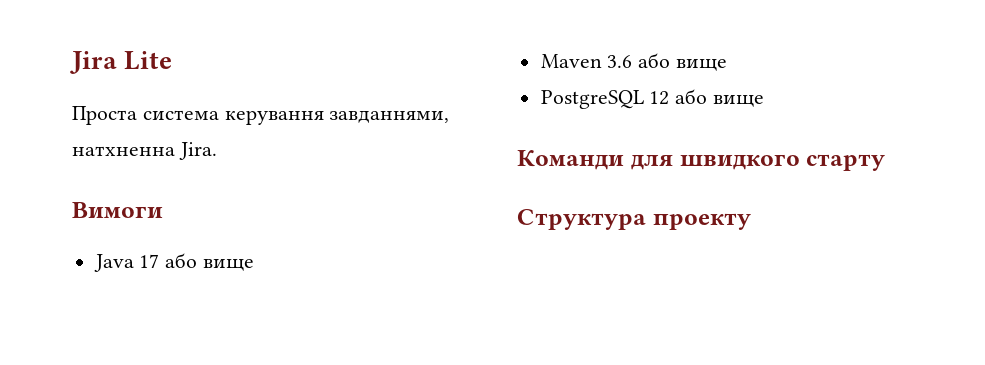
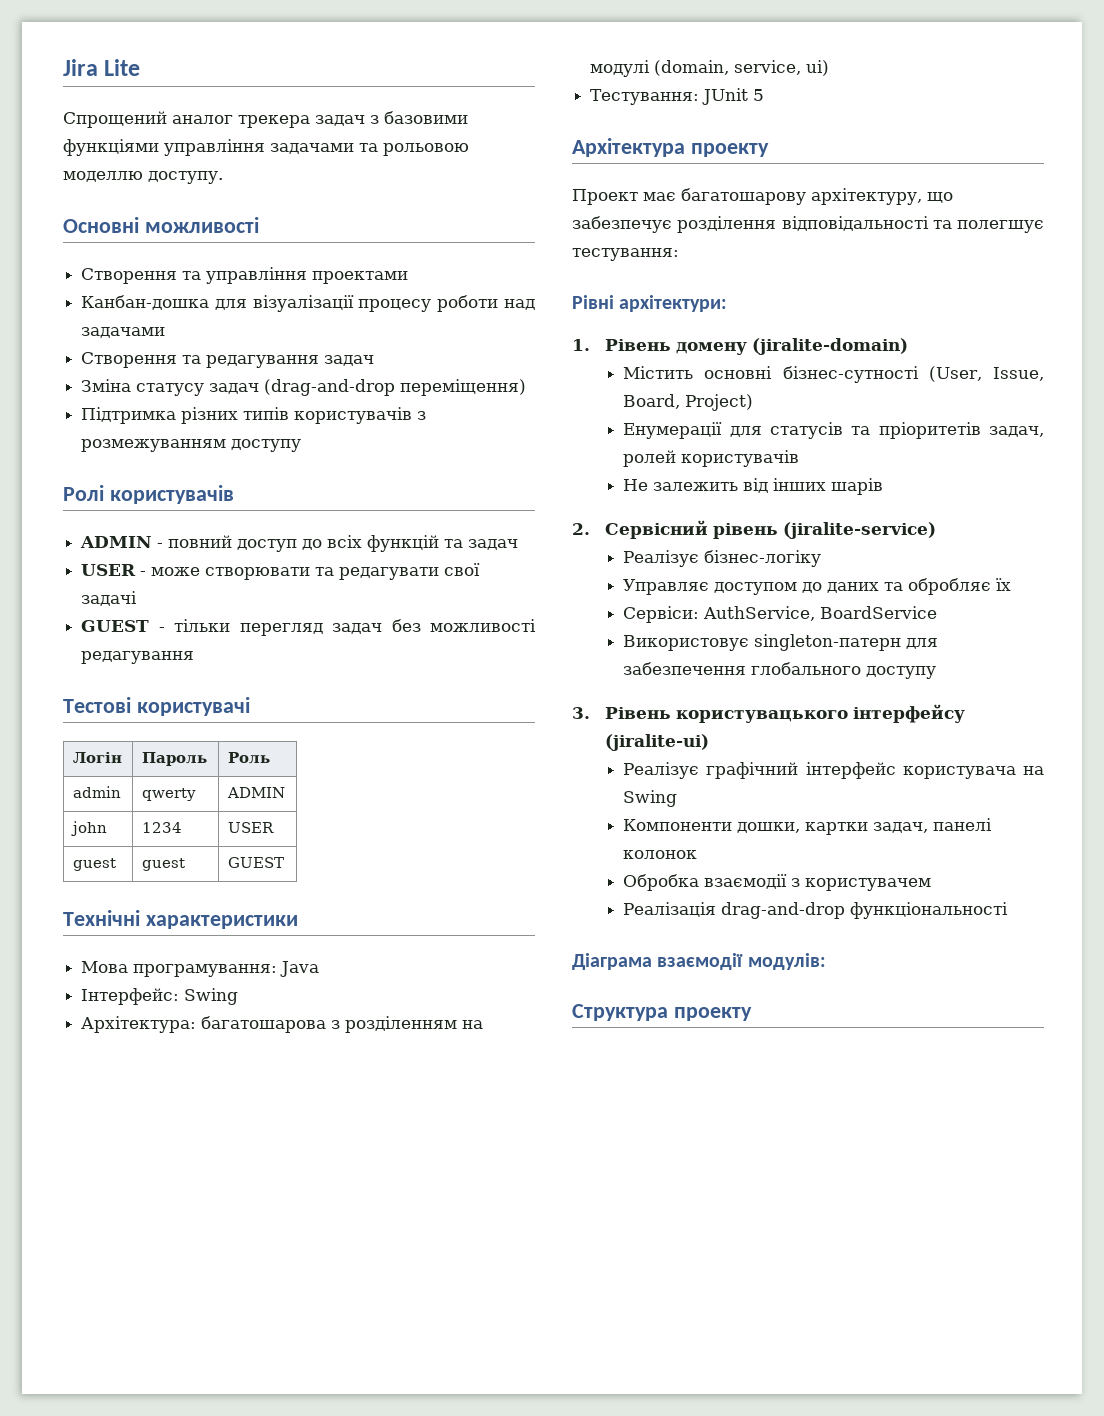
[72,106,450,125] [72,142,217,160] [72,202,163,218] [93,253,255,272] [540,53,728,71] [540,89,765,109] [517,150,886,171] Проста система керування завданнями, натхненна Jira. // Вимоги // Java 17 або вище // Maven 3.6 або вище // PostgreSQL 12 або вище // Команди для швидкого старту -> [63,111,468,128] [63,139,469,156] [63,171,223,184] [63,217,259,233] [81,267,409,284] [81,295,535,312] [81,327,166,338] [81,352,375,368] [81,379,527,396] [81,407,427,424] [81,439,302,452] [63,485,234,504] [80,535,519,552] [81,563,481,580] [81,591,138,606] [81,619,537,636] [81,651,195,664] [63,697,250,716] [72,752,122,763] [141,752,207,766] [227,752,270,764] [72,786,121,798] [141,788,196,801] [226,787,285,798] [70,821,107,836] [141,822,182,833] [227,822,274,833] [72,858,116,871] [141,858,185,871] [227,857,284,868] [63,910,298,929] [81,961,320,977] [81,988,239,1005] [81,1016,484,1033] [590,60,830,77] [590,88,765,105] [572,138,769,157] [572,188,953,205] [572,216,1044,233] [572,248,679,261] [572,295,728,312] [572,338,908,355] [623,366,1044,383] [623,394,754,411] [623,422,1044,439] [623,450,800,467] [623,478,884,495] [572,520,936,539] [623,550,822,567] [623,578,1012,595] [623,606,938,623] [623,634,939,651] [623,662,937,679] [572,704,965,723] [604,734,709,751] [623,762,1044,779] [623,790,678,807] [623,818,993,835] [623,850,698,859] [623,874,932,891] [623,902,1009,919] [572,953,826,970] Спрощений аналог трекера задач з базовими функціями управління задачами та рольовою моделлю доступу. // Основні можливості // Створення та управління проектами // Канбан-дошка для візуалізації процесу роботи над задачами // Створення та редагування задач // Зміна статусу задач (drag-and-drop переміщення) // Підтримка різних типів користувачів з розмежуванням доступу // Ролі користувачів // ADMIN - повний доступ до всіх функцій та задач // USER - може створювати та редагувати свої задачі // GUEST - тільки перегляд задач без можливості редагування // Тестові користувачі // Логін | Пароль | Роль // admin | qwerty | ADMIN // john | 1234 | USER // guest | guest | GUEST // Технічні характеристики // Мова програмування: Java // Інтерфейс: Swing // Архітектура: багатошарова з розділенням на модулі (domain, service, ui) // Тестування: JUnit 5 // Архітектура проекту // Проект має багатошарову архітектуру, що забезпечує розділення відповідальності та полегшує тестування: // Рівні архітектури: // 1. Рівень домену (jiralite-domain) // Містить основні бізнес-сутності (User, Issue, Board, Project) // Енумерації для статусів та пріоритетів задач, ролей користувачів // Не залежить від інших шарів // 2. Сервісний рівень (jiralite-service) // Реалізує бізнес-логіку // Управляє доступом до даних та обробляє їх // Сервіси: AuthService, BoardService // Використовує singleton-патерн для забезпечення глобального доступу // 3. Рівень користувацького інтерфейсу (jiralite-ui) // Реалізує графічний інтерфейс користувача на Swing // Компоненти дошки, картки задач, панелі колонок // Обробка взаємодії з користувачем // Реалізація drag-and-drop функціональності // Діаграма взаємодії модулів:

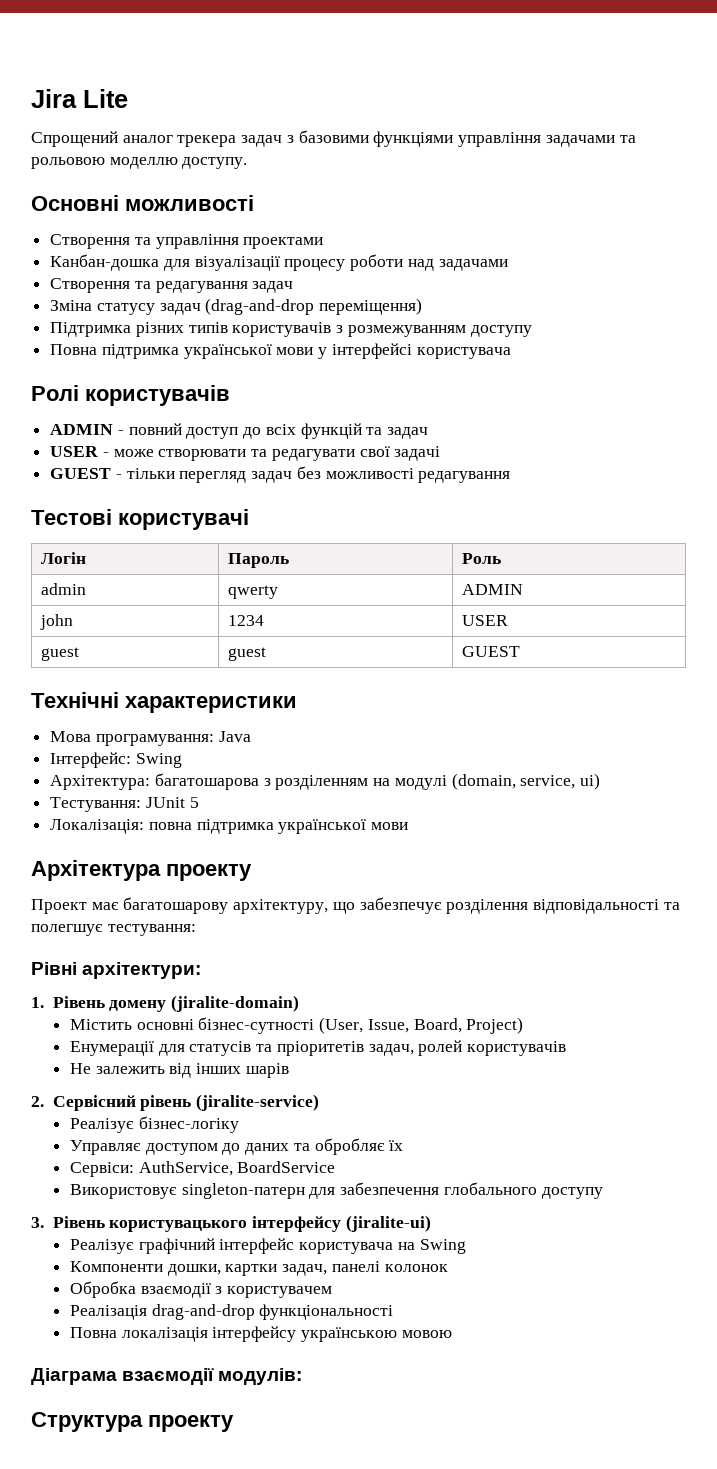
(302, 445) none -> [50,343,511,359] // Повна підтримка української мови у інтерфейсі користувача
(765, 95) none -> [50,819,409,834] // Локалізація: повна підтримка української мови
(1009, 910) none -> [69,1326,452,1342] // Повна локалізація інтерфейсу українською мовою

